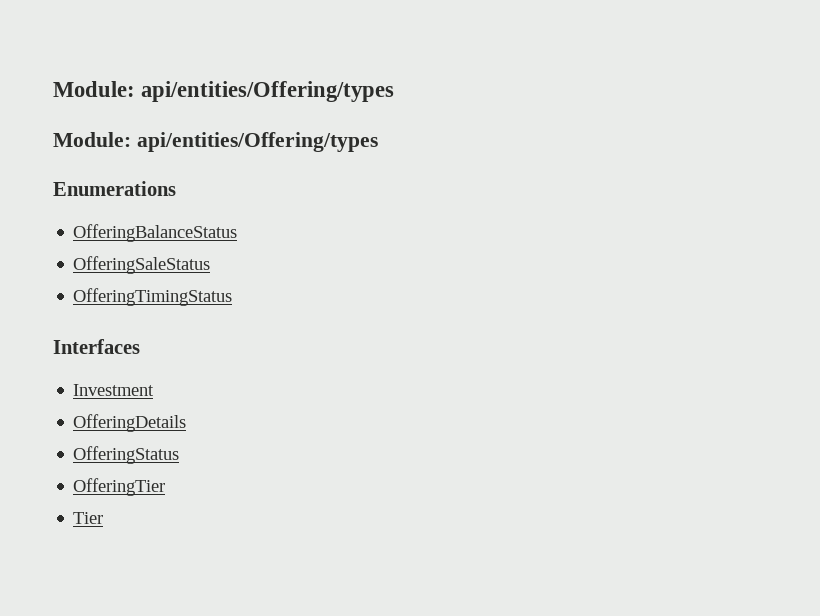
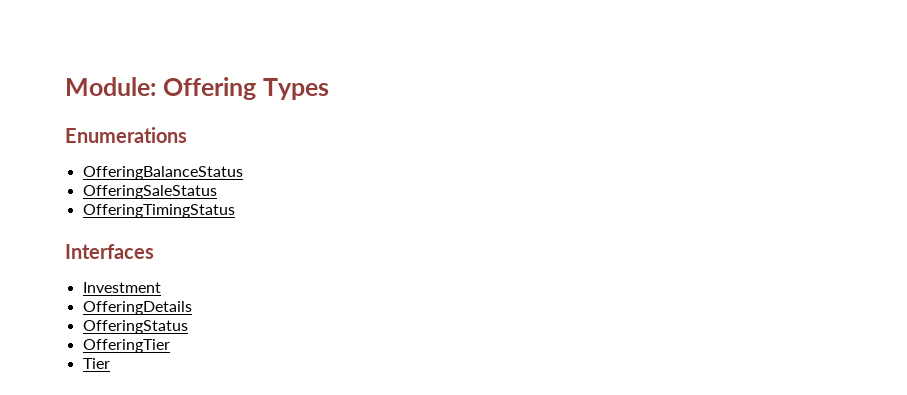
[53,81,395,102] [53,132,378,152] Module: api/entities/Offering/types // Module: api/entities/Offering/types -> [65,77,329,100] Module: Offering Types

